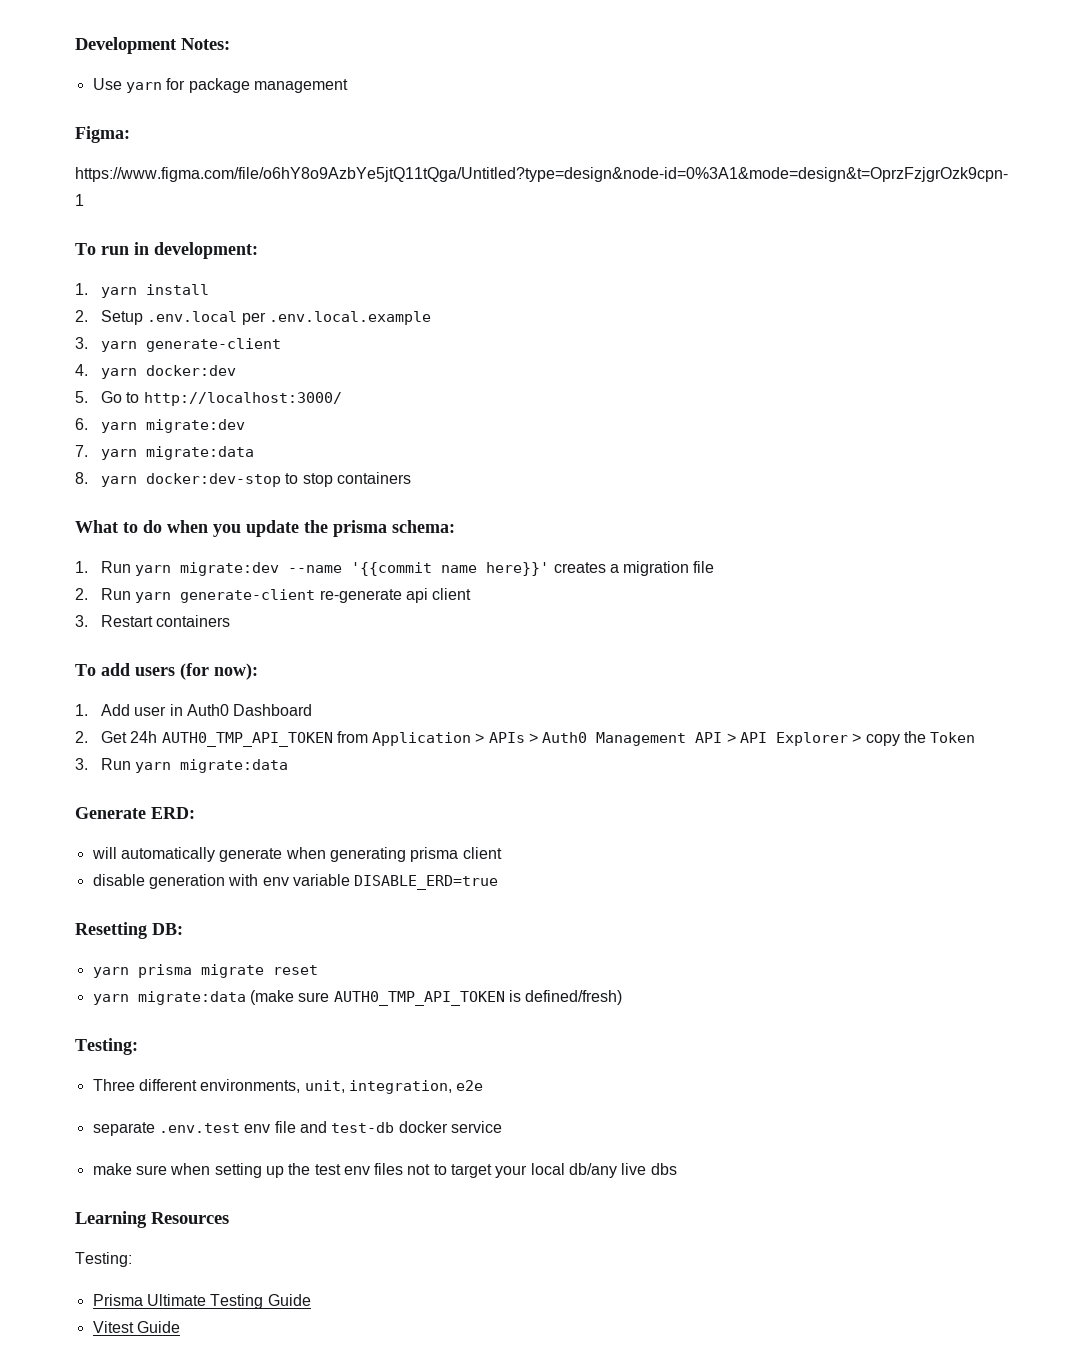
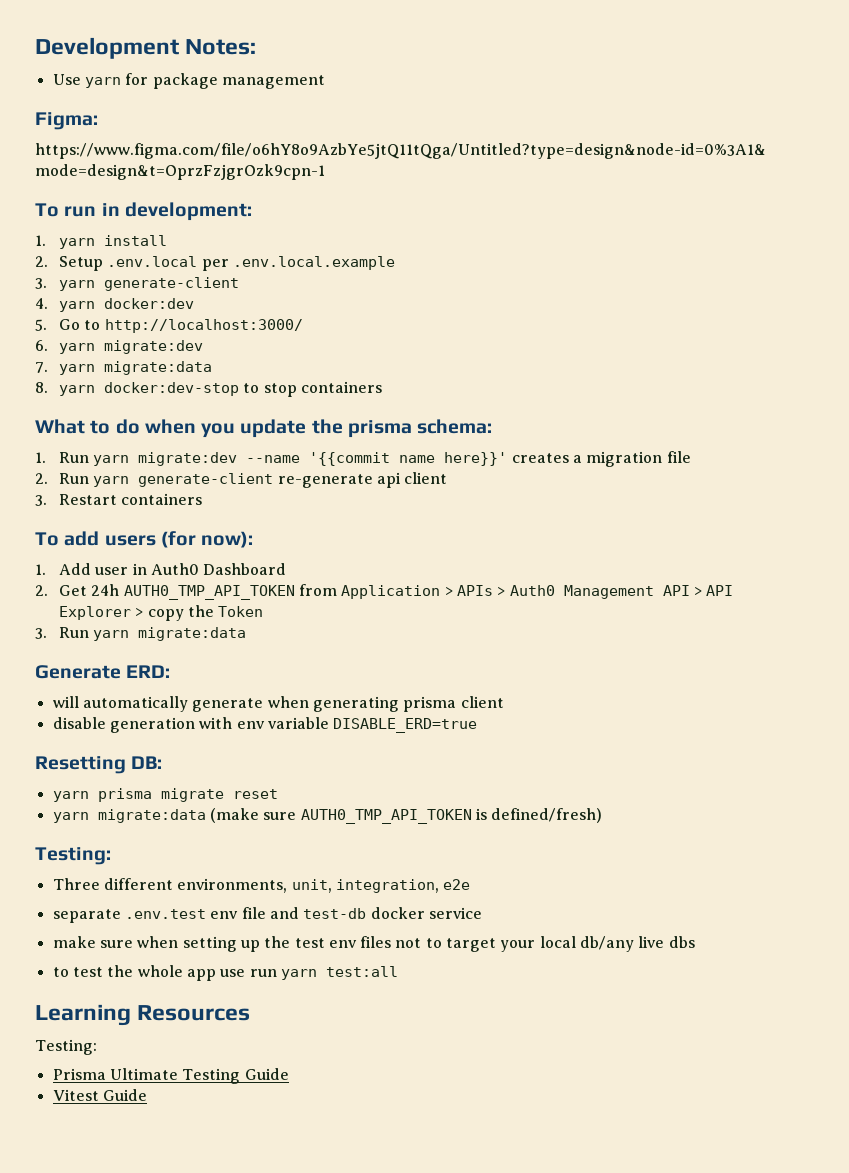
(677, 1169) none -> [52,965,398,981] // to test the whole app use run yarn test:all

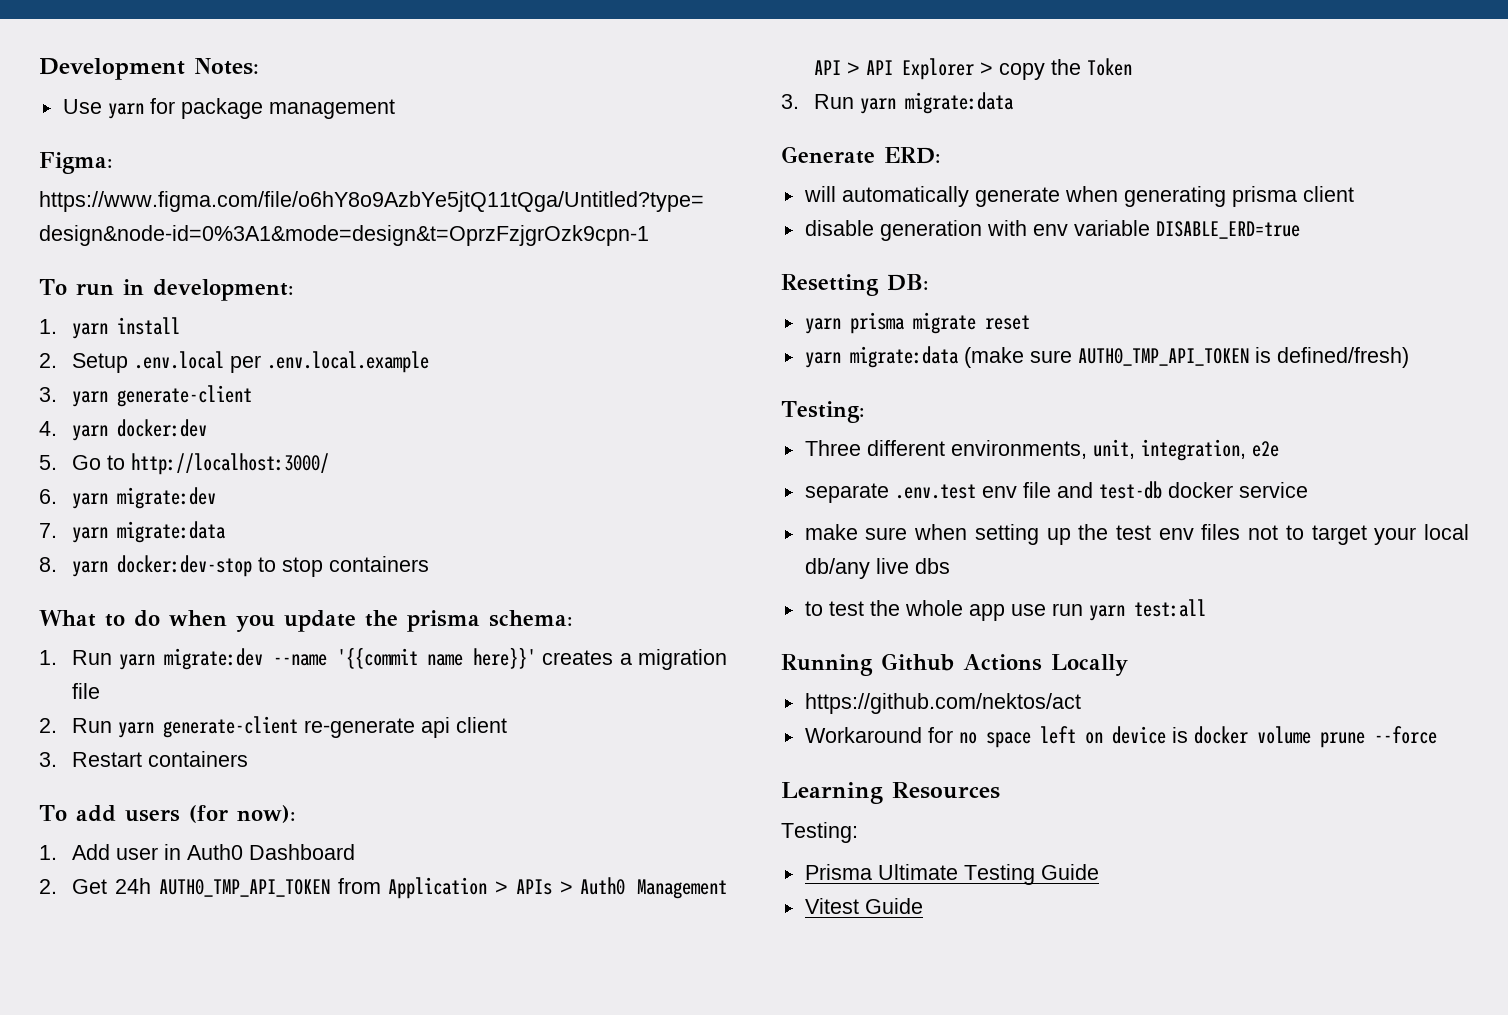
(398, 971) none -> [781,653,1128,676] [804,693,1081,714] [804,726,1437,748] // Running Github Actions Locally // https://github.com/nektos/act // Workaround for no space left on device is docker volume prune --force

